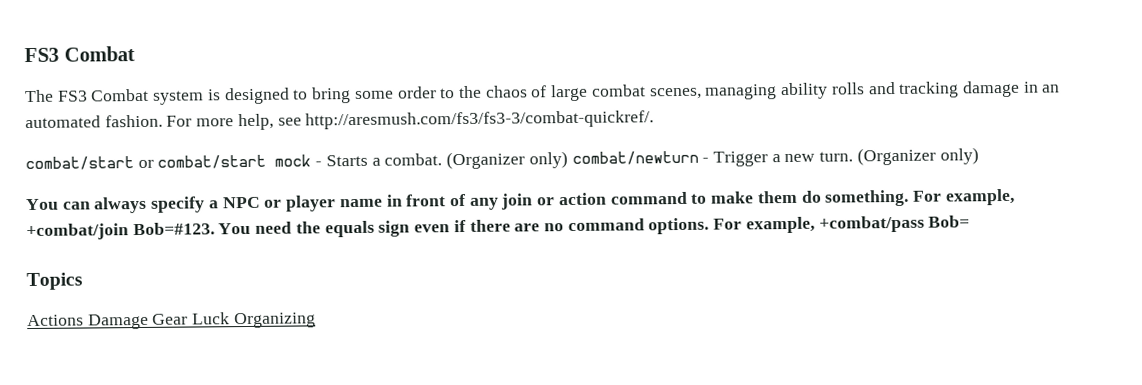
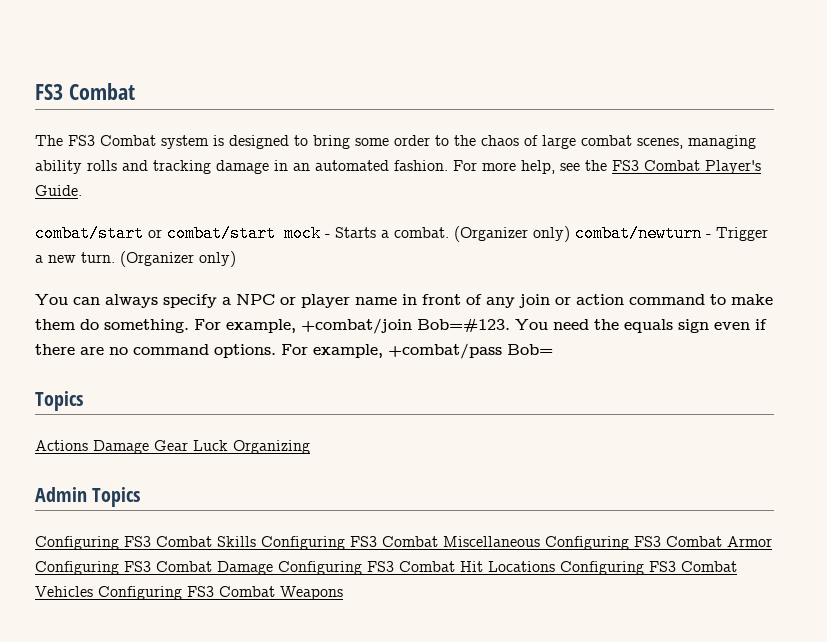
[305,110,655,130] http://aresmush.com/fs3/fs3-3/combat-quickref/. -> [585,160,761,174] [35,185,82,196] the FS3 Combat Player's Guide.
(316, 320) none -> [35,487,141,507] [35,536,772,550] [35,561,737,575] [35,586,343,600] // Admin Topics // Configuring FS3 Combat Skills Configuring FS3 Combat Miscellaneous Configuring FS3 Combat Armor Configuring FS3 Combat Damage Configuring FS3 Combat Hit Locations Configuring FS3 Combat Vehicles Configuring FS3 Combat Weapons

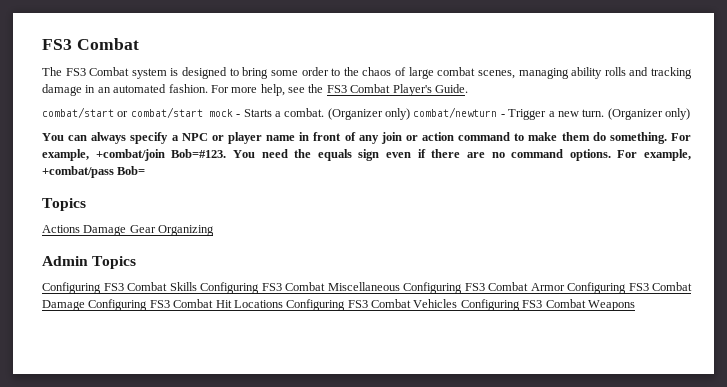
[193,440,228,451] Luck -> (156, 229) none

